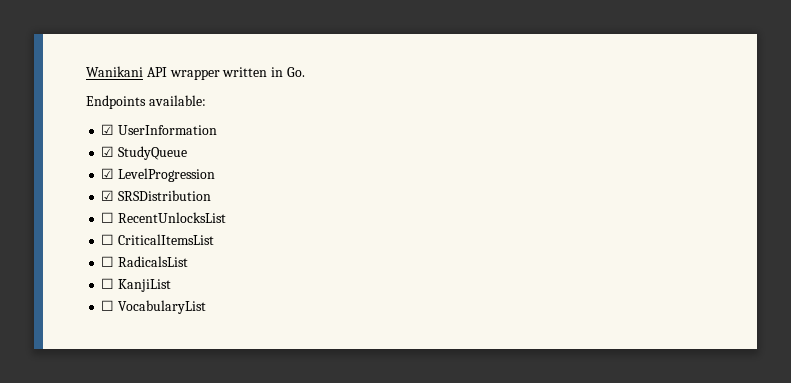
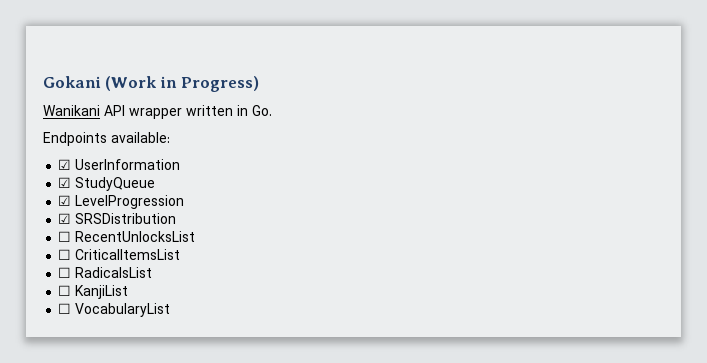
(86, 71) none -> [43,76,260,92] Gokani (Work in Progress) //

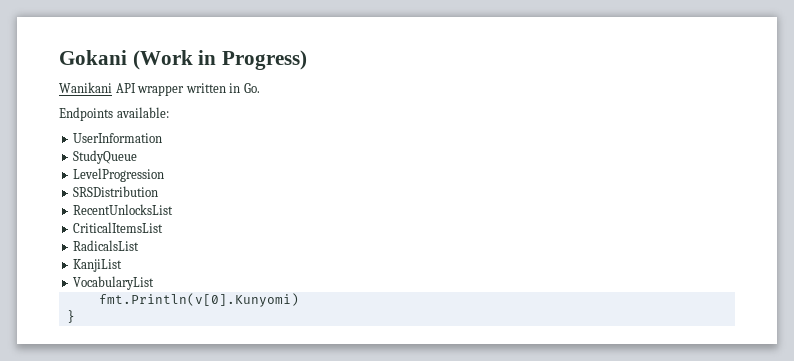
[58,159,72,170] ☑ -> (169, 112) none
[58,177,72,188] ☑ -> (163, 138) none
[58,195,72,206] ☑ -> (138, 157) none
[58,213,72,224] ☑ -> (165, 175) none
[58,231,72,242] ☐ -> (159, 191) none
[58,249,72,260] ☐ -> (174, 209) none
[58,267,72,278] ☐ -> (164, 227) none
[58,285,72,296] ☐ -> (140, 245) none
[58,303,72,314] ☐ -> (123, 265) none
(171, 310) none -> [98,293,299,307] [66,310,75,323] // fmt.Println(v[0].Kunyomi) // }

